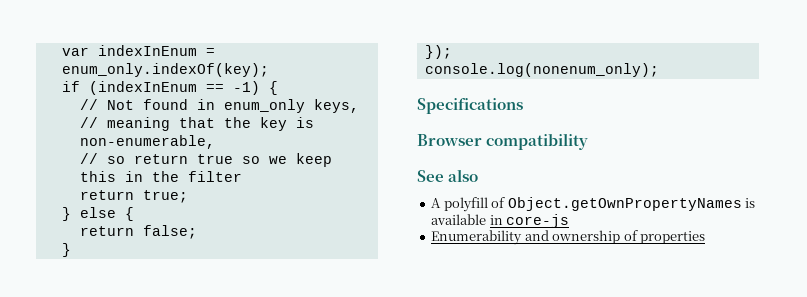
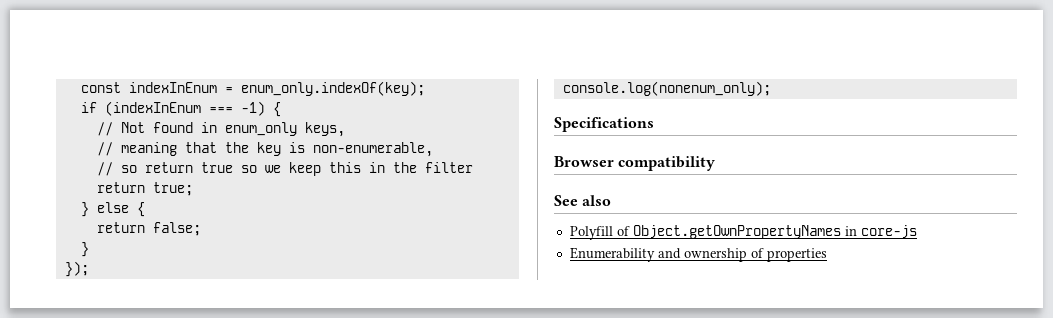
[61,47,89,56] var -> [80,82,121,93] const
[205,84,224,92] == -> [208,107,233,113] ===
[431,197,756,212] [431,214,487,225] A polyfill of Object.getOwnPropertyNames is available -> [569,225,841,240] Polyfill of Object.getOwnPropertyNames

